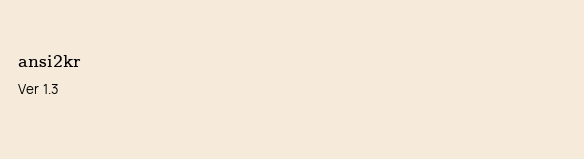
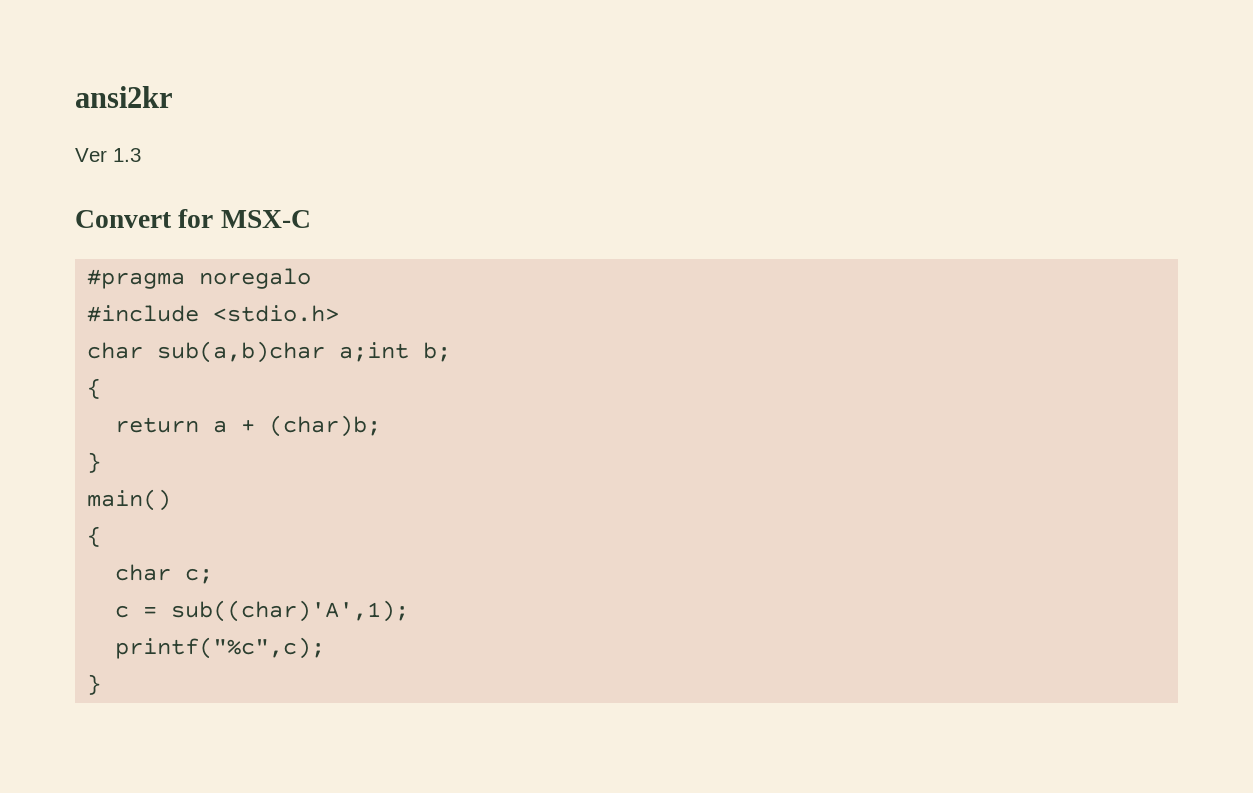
(58, 89) none -> [75,209,311,228] [87,268,312,289] [87,305,340,322] [87,341,452,363] [87,378,102,399] [115,415,382,437] [87,452,102,473] [87,489,172,511] [87,526,102,547] [115,564,214,584] [115,600,410,622] [115,637,326,659] [87,674,102,695] // Convert for MSX-C // #pragma noregalo // #include <stdio.h> // char sub(a,b)char a;int b; // { // return a + (char)b; // } // main() // { // char c; // c = sub((char)'A',1); // printf("%c",c); // }

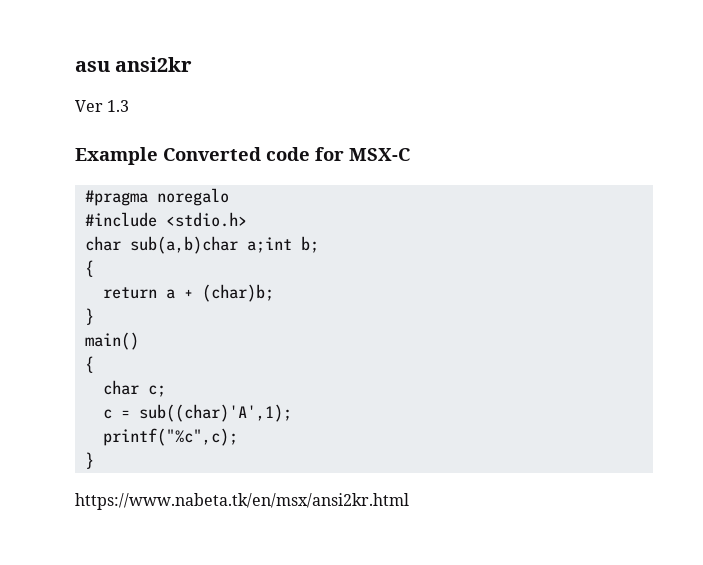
(75, 97) none -> [75,61,110,72] asu
[75,210,172,228] Convert -> [75,147,310,165] Example Converted code
(102, 684) none -> [75,493,409,510] // https://www.nabeta.tk/en/msx/ansi2kr.html

